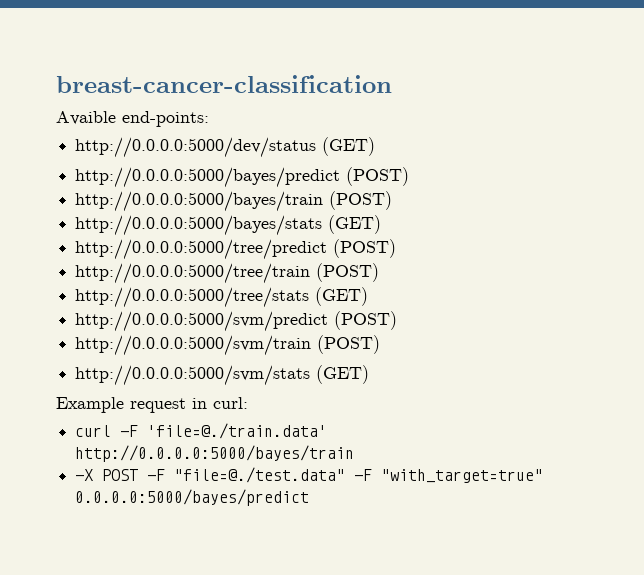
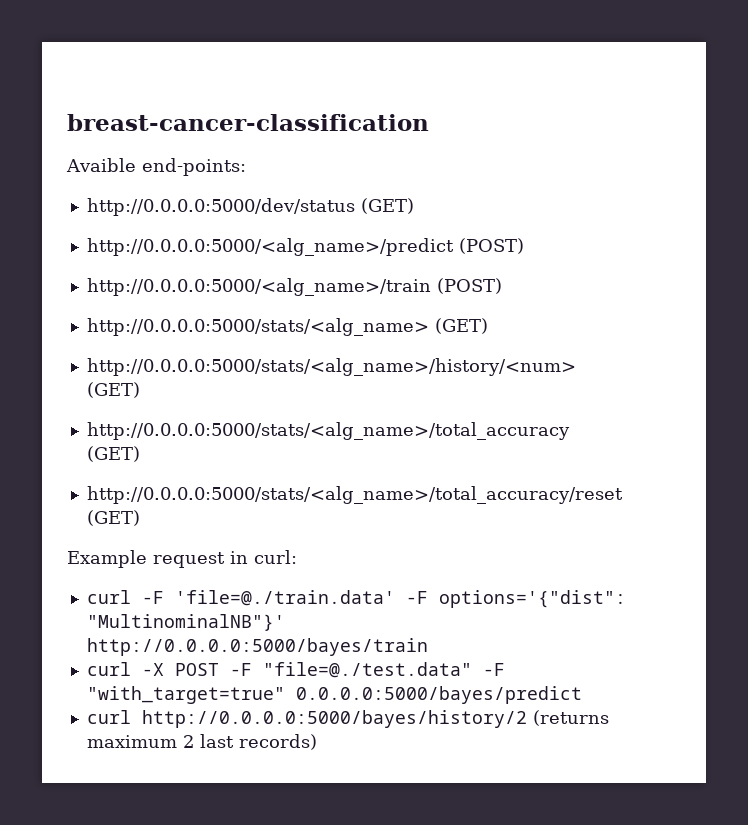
[75,167,410,188] [75,191,393,212] [75,215,382,236] [75,239,397,260] [75,263,380,284] [75,287,369,308] [75,311,398,332] [75,335,381,356] [75,365,311,386] http://0.0.0.0:5000/bayes/predict (POST) // http://0.0.0.0:5000/bayes/train (POST) // http://0.0.0.0:5000/bayes/stats (GET) // http://0.0.0.0:5000/tree/predict (POST) // http://0.0.0.0:5000/tree/train (POST) // http://0.0.0.0:5000/tree/stats (GET) // http://0.0.0.0:5000/svm/predict (POST) // http://0.0.0.0:5000/svm/train (POST) // http://0.0.0.0:5000/svm/stats -> [86,238,524,256] [86,278,502,296] [86,318,488,336] [86,358,576,376] [86,382,140,398] [86,422,570,440] [86,446,140,462] [86,486,623,504] http://0.0.0.0:5000/<alg_name>/predict (POST) // http://0.0.0.0:5000/<alg_name>/train (POST) // http://0.0.0.0:5000/stats/<alg_name> (GET) // http://0.0.0.0:5000/stats/<alg_name>/history/<num> (GET) // http://0.0.0.0:5000/stats/<alg_name>/total_accuracy (GET) // http://0.0.0.0:5000/stats/<alg_name>/total_accuracy/reset
(328, 431) none -> [405,590,626,608] [86,614,285,631] -F options='{"dist": "MultinominalNB"}'
(355, 453) none -> [86,662,131,676] curl
(310, 497) none -> [86,710,609,728] [86,734,317,750] // curl http://0.0.0.0:5000/bayes/history/2 (returns maximum 2 last records)

